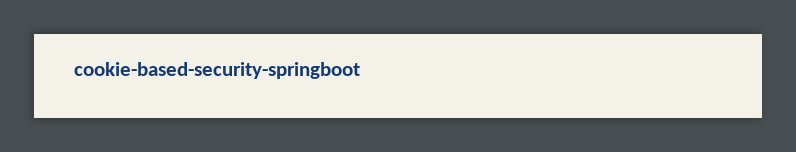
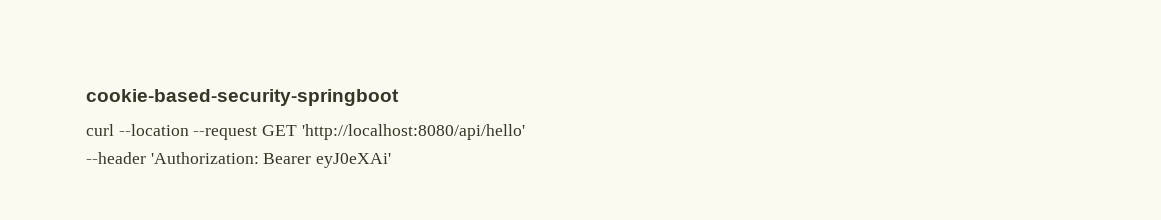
(360, 70) none -> [86,124,525,140] [86,152,392,168] // curl --location --request GET 'http://localhost:8080/api/hello' // --header 'Authorization: Bearer eyJ0eXAi'

